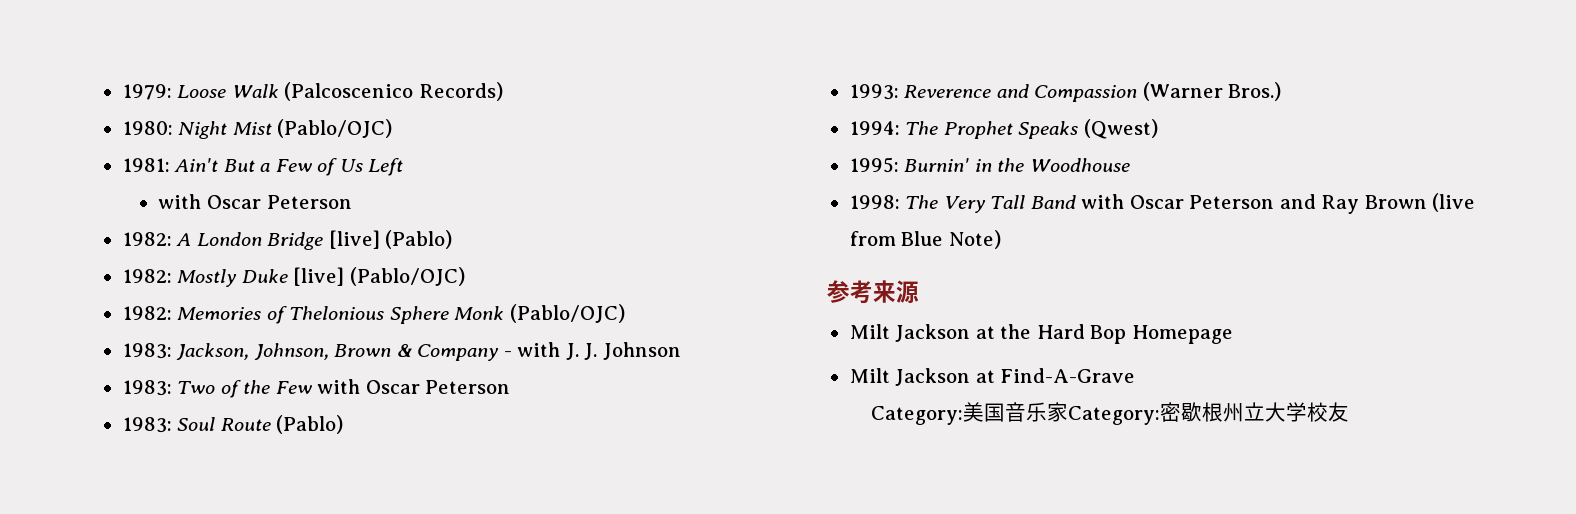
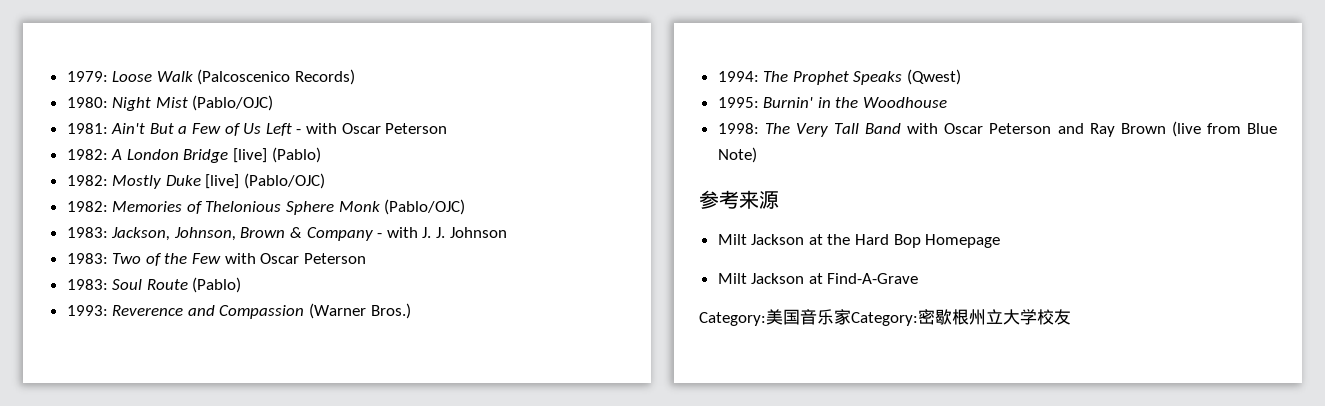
(404, 167) // -> [296,129,302,134] -

